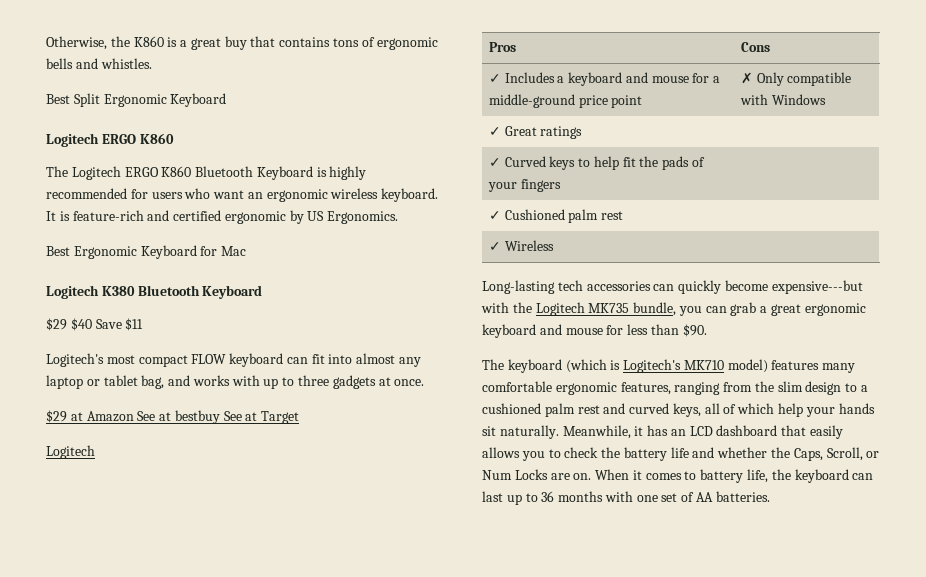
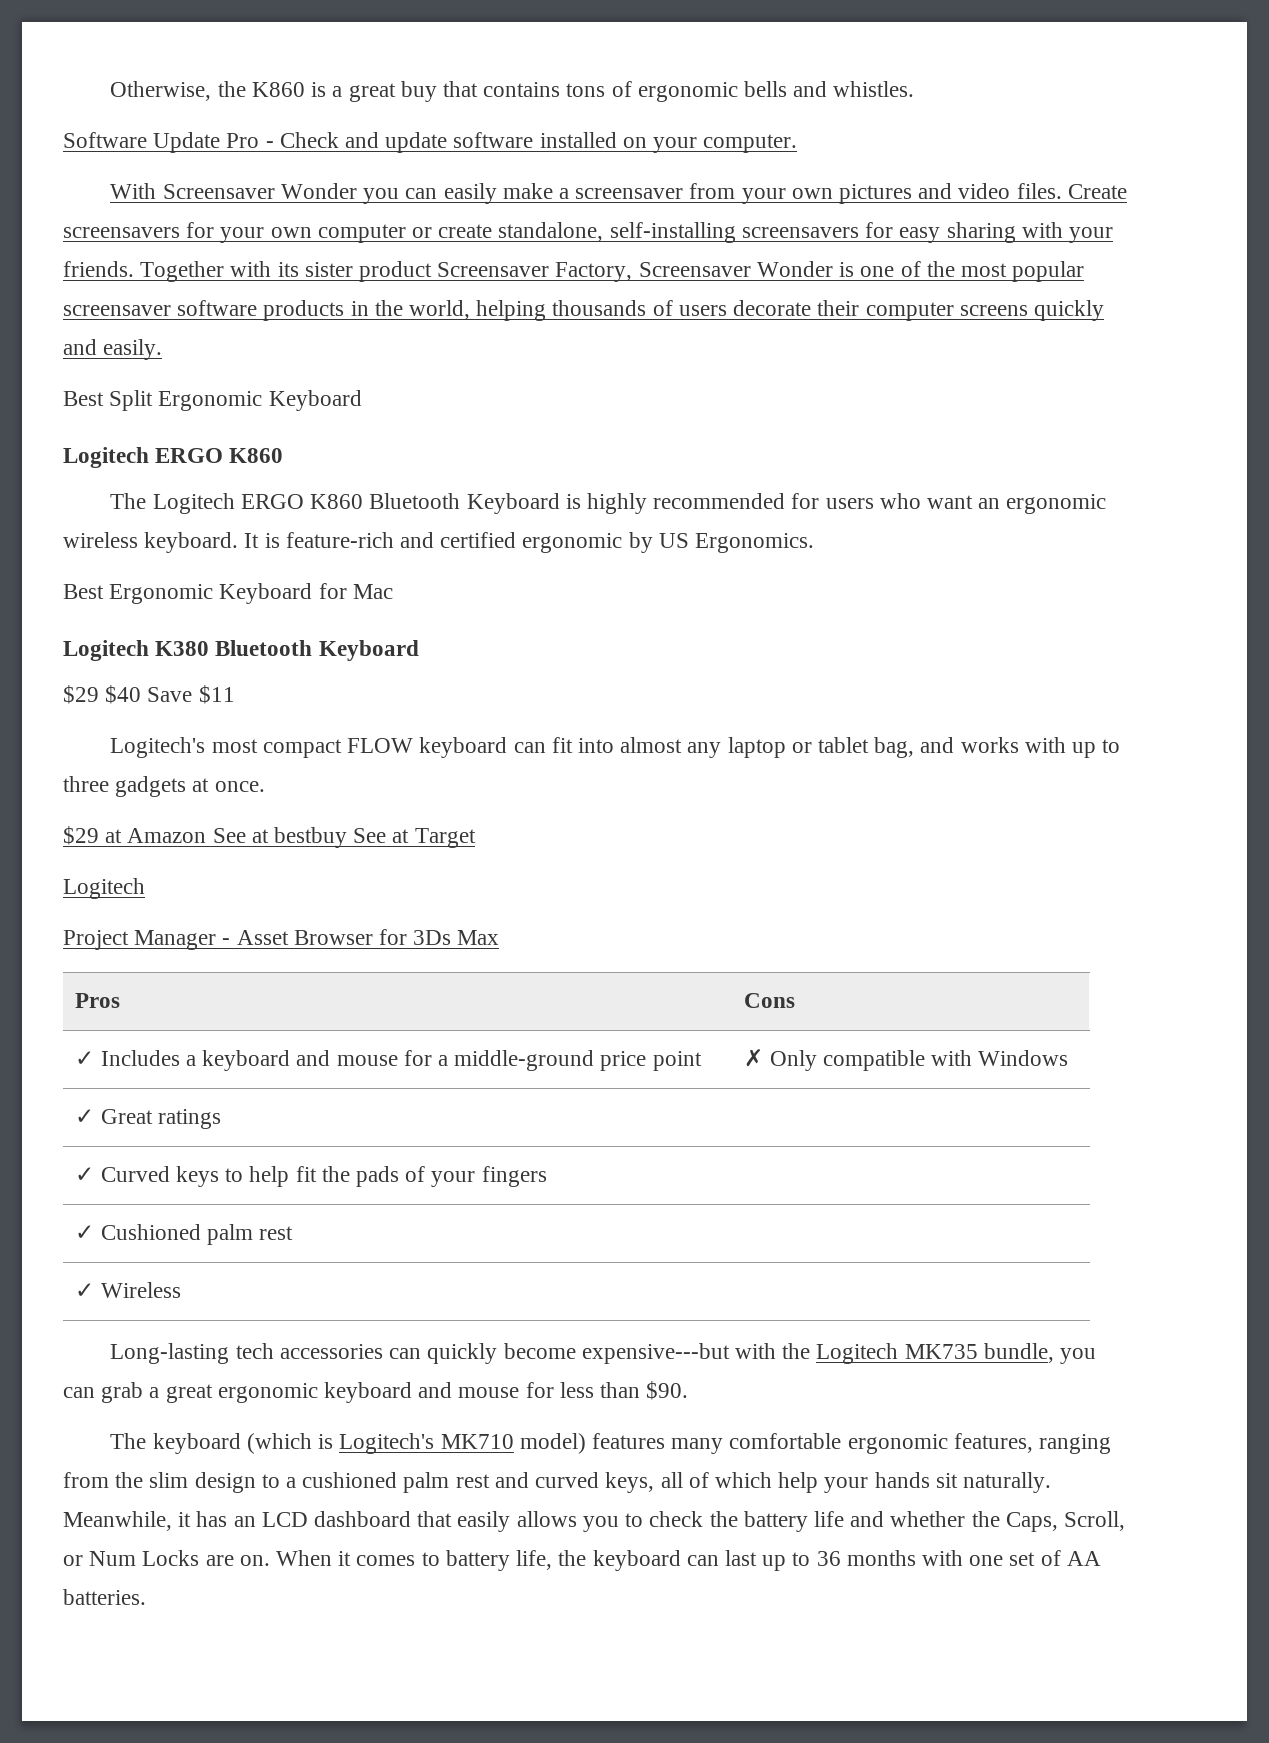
(152, 63) none -> [63,132,798,153] [110,183,1127,204] [63,222,1113,243] [63,261,1085,282] [63,300,1104,321] [63,339,163,360] // Software Update Pro - Check and update software installed on your computer. // With Screensaver Wonder you can easily make a screensaver from your own pictures and video files. Create screensavers for your own computer or create standalone, self-installing screensavers for easy sharing with your friends. Together with its sister product Screensaver Factory, Screensaver Wonder is one of the most popular screensaver software products in the world, helping thousands of users decorate their computer screens quickly and easily.
(95, 452) none -> [63,929,500,950] // Project Manager - Asset Browser for 3Ds Max

